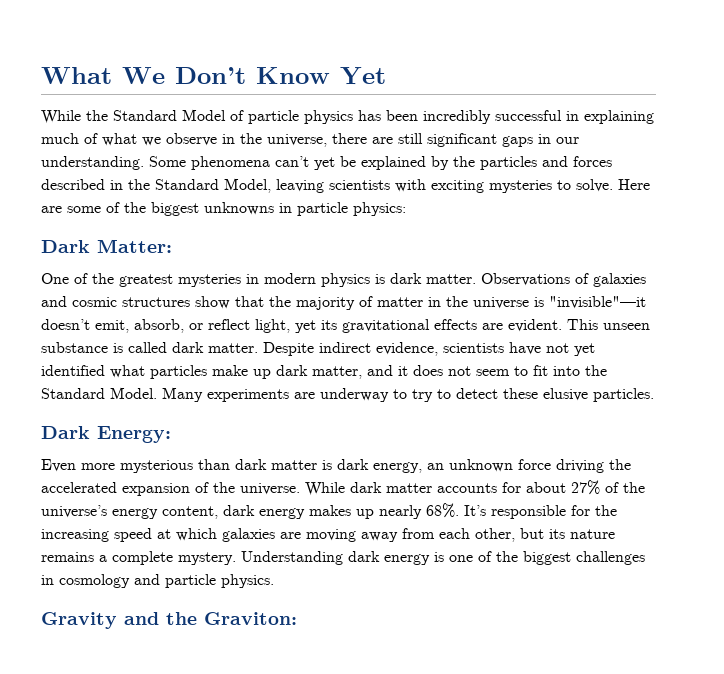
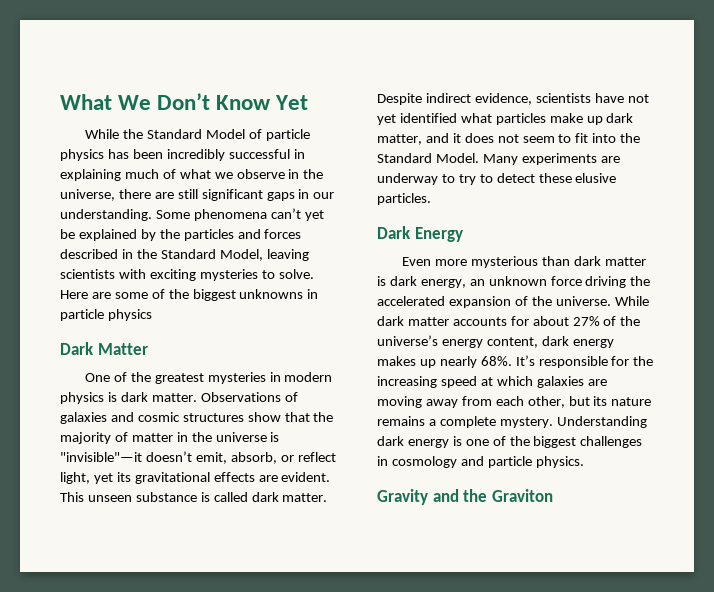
[353,202,406,216] [41,239,172,253] physics: // Dark Matter: -> [107,309,152,321] [60,342,148,355] physics // Dark Matter
[97,426,171,443] Energy: -> [414,227,463,242] Energy
[204,612,297,625] Graviton: -> [491,489,553,502] Graviton

